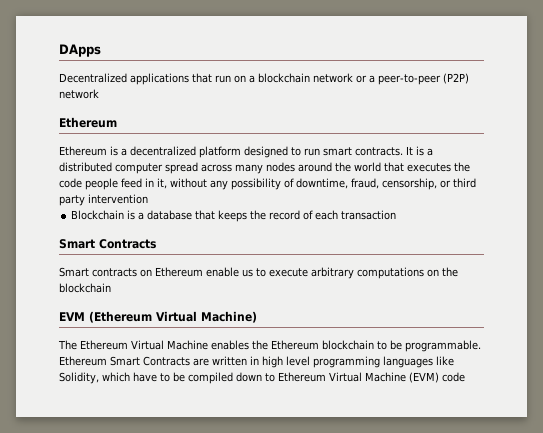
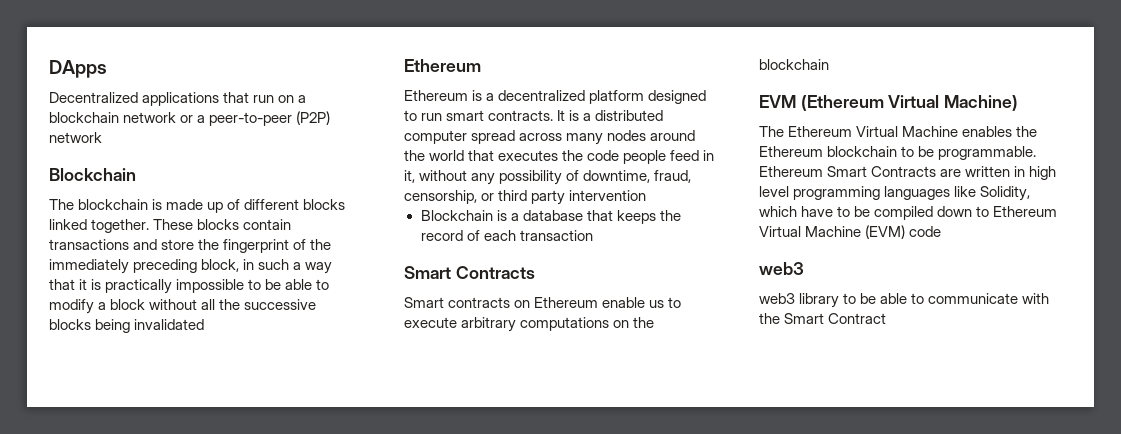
(99, 94) none -> [49,168,136,181] [49,199,346,213] [49,219,292,233] [49,239,332,253] [49,259,333,274] [49,279,330,294] [49,299,317,314] [49,319,205,333] // Blockchain // The blockchain is made up of different blocks linked together. These blocks contain transactions and store the fingerprint of the immediately preceding block, in such a way that it is practically impossible to be able to modify a block without all the successive blocks being invalidated
(465, 377) none -> [759,262,804,275] [759,293,1050,308] [759,313,887,324] // web3 // web3 library to be able to communicate with the Smart Contract

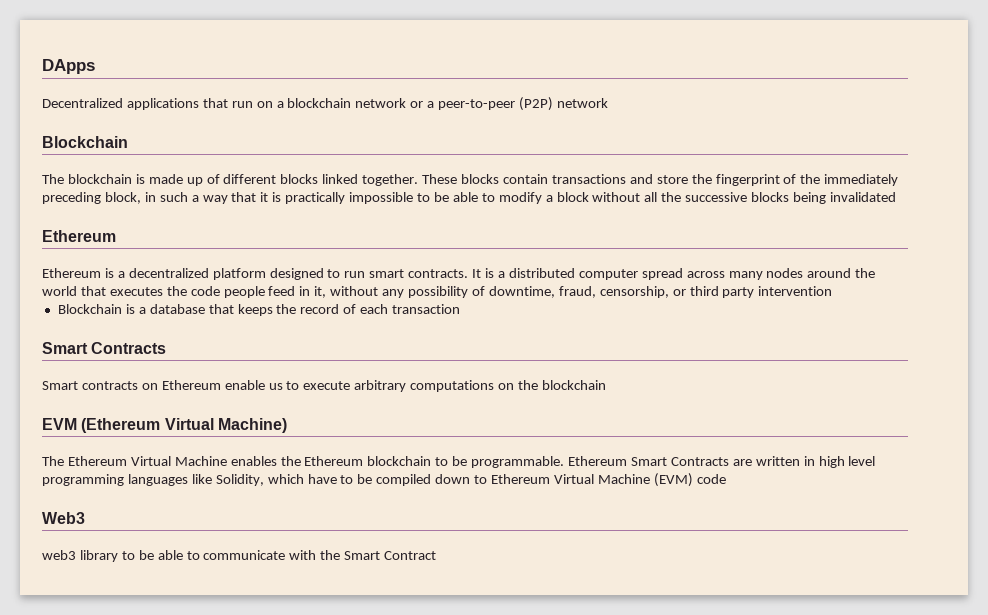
[759,262,804,275] web3 -> [42,512,85,524] Web3

